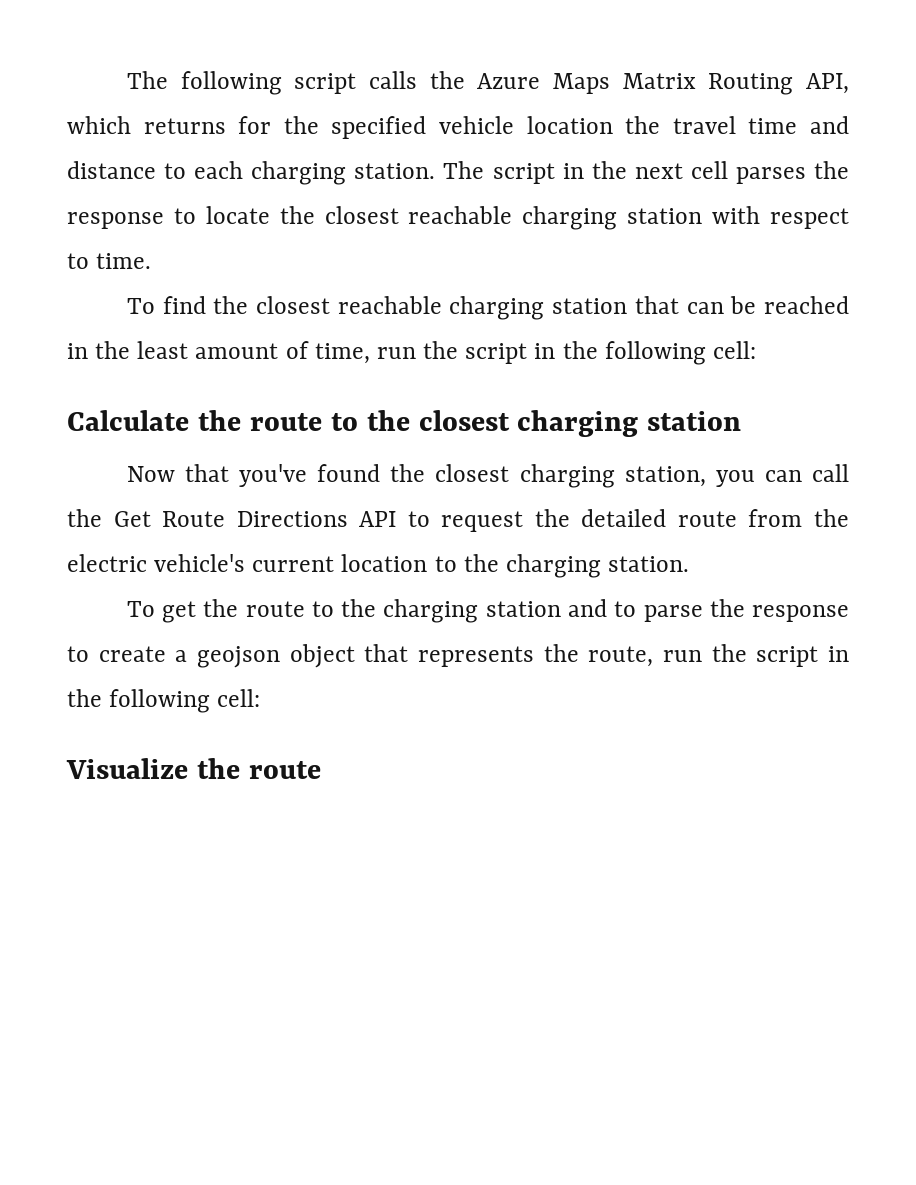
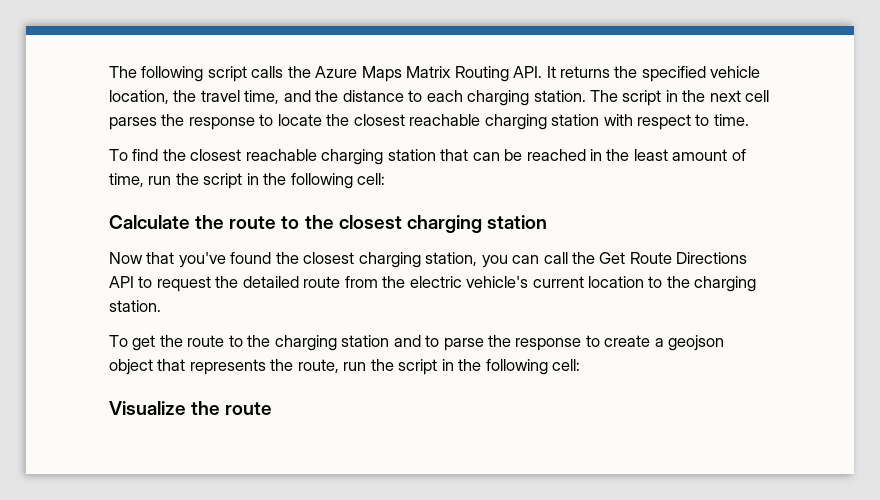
[806,73,849,94] [67,116,272,134] API, which returns for -> [513,66,611,78] API. It returns
[526,116,613,134] location -> [109,90,169,104] location,
[748,116,850,134] time and -> [244,90,339,104] time, and the

